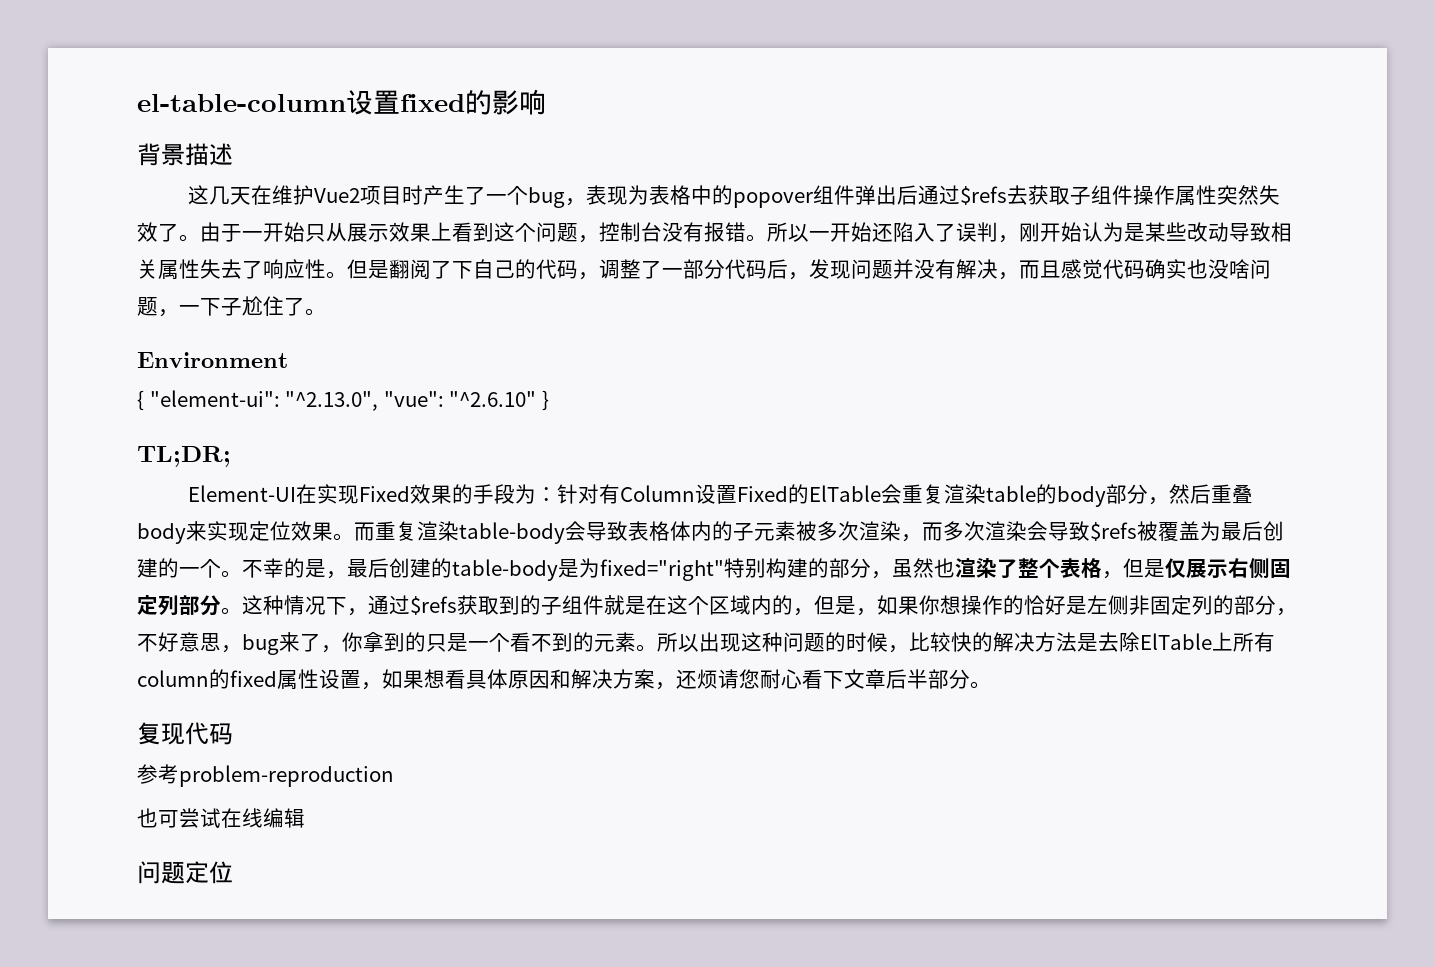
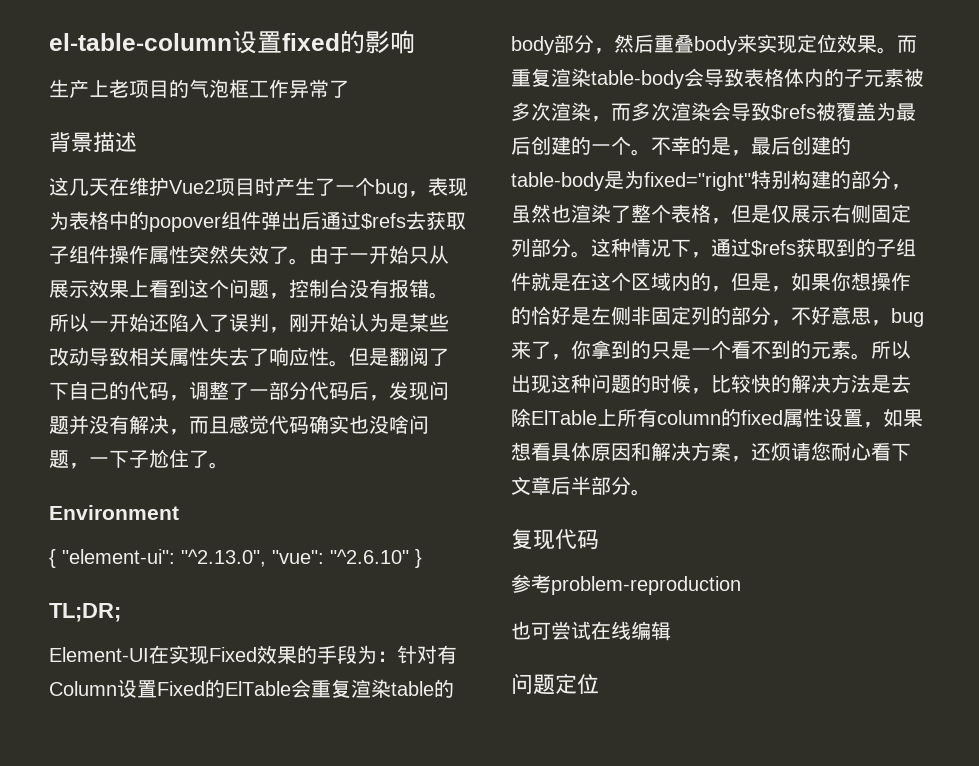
(546, 102) none -> [49,79,349,98] // 生产上老项目的气泡框工作异常了

